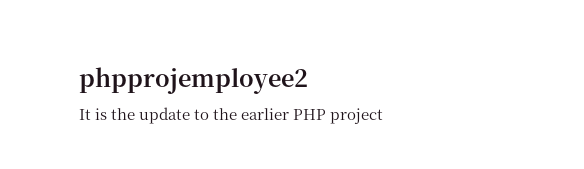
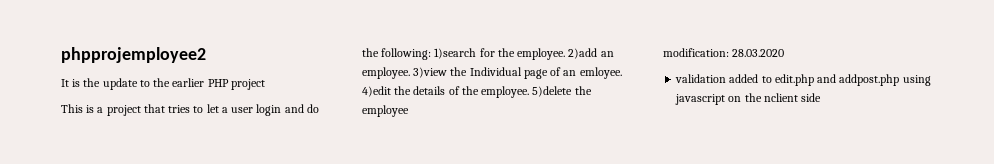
(384, 116) none -> [61,104,319,116] [362,48,614,60] [362,67,622,79] [362,86,592,98] [362,105,409,117] [663,48,785,57] [675,74,931,86] [675,93,822,105] // This is a project that tries to let a user login and do the following: 1)search for the employee. 2)add an employee. 3)view the Individual page of an emloyee. 4)edit the details of the employee. 5)delete the employee // modification: 28.03.2020 // validation added to edit.php and addpost.php using javascript on the nclient side

